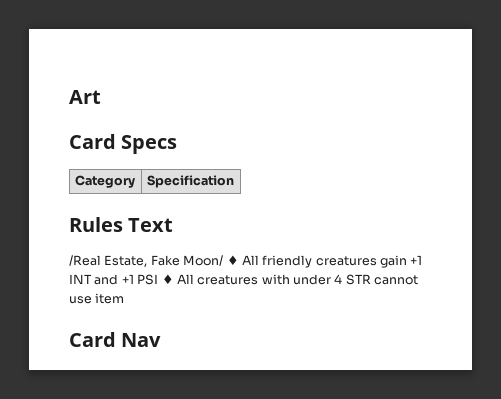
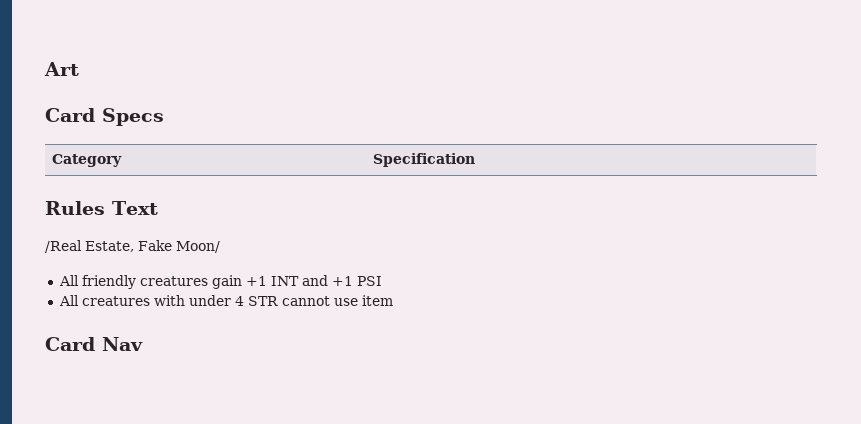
[226,255,239,265] ♦ -> (220, 247) //
[161,274,174,284] ♦ -> (382, 281) //

